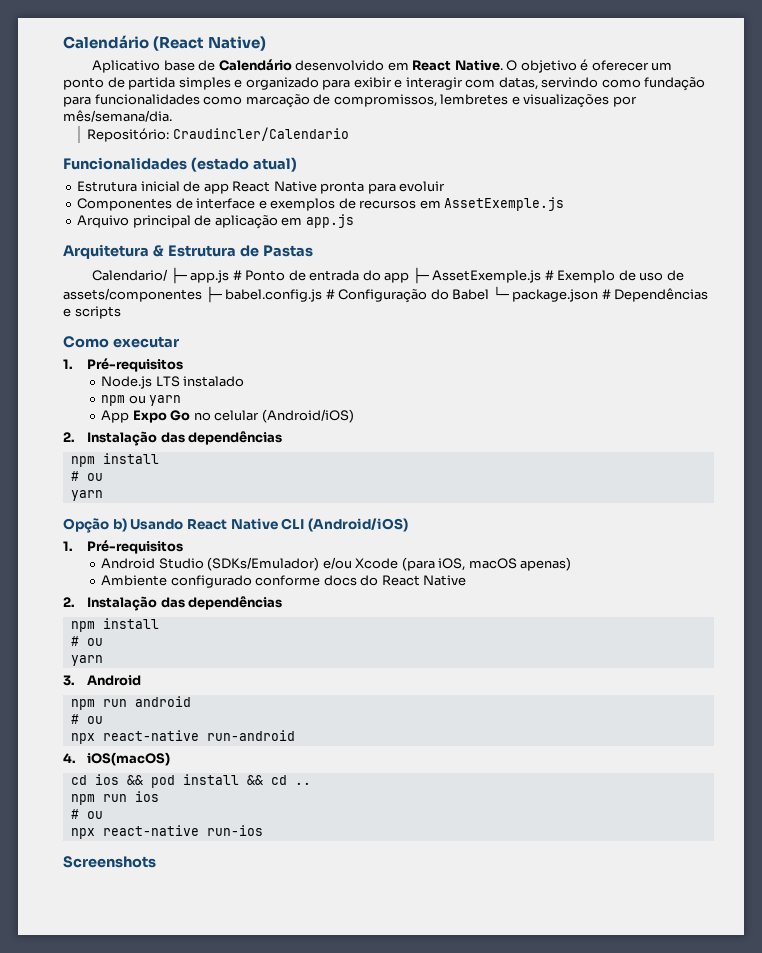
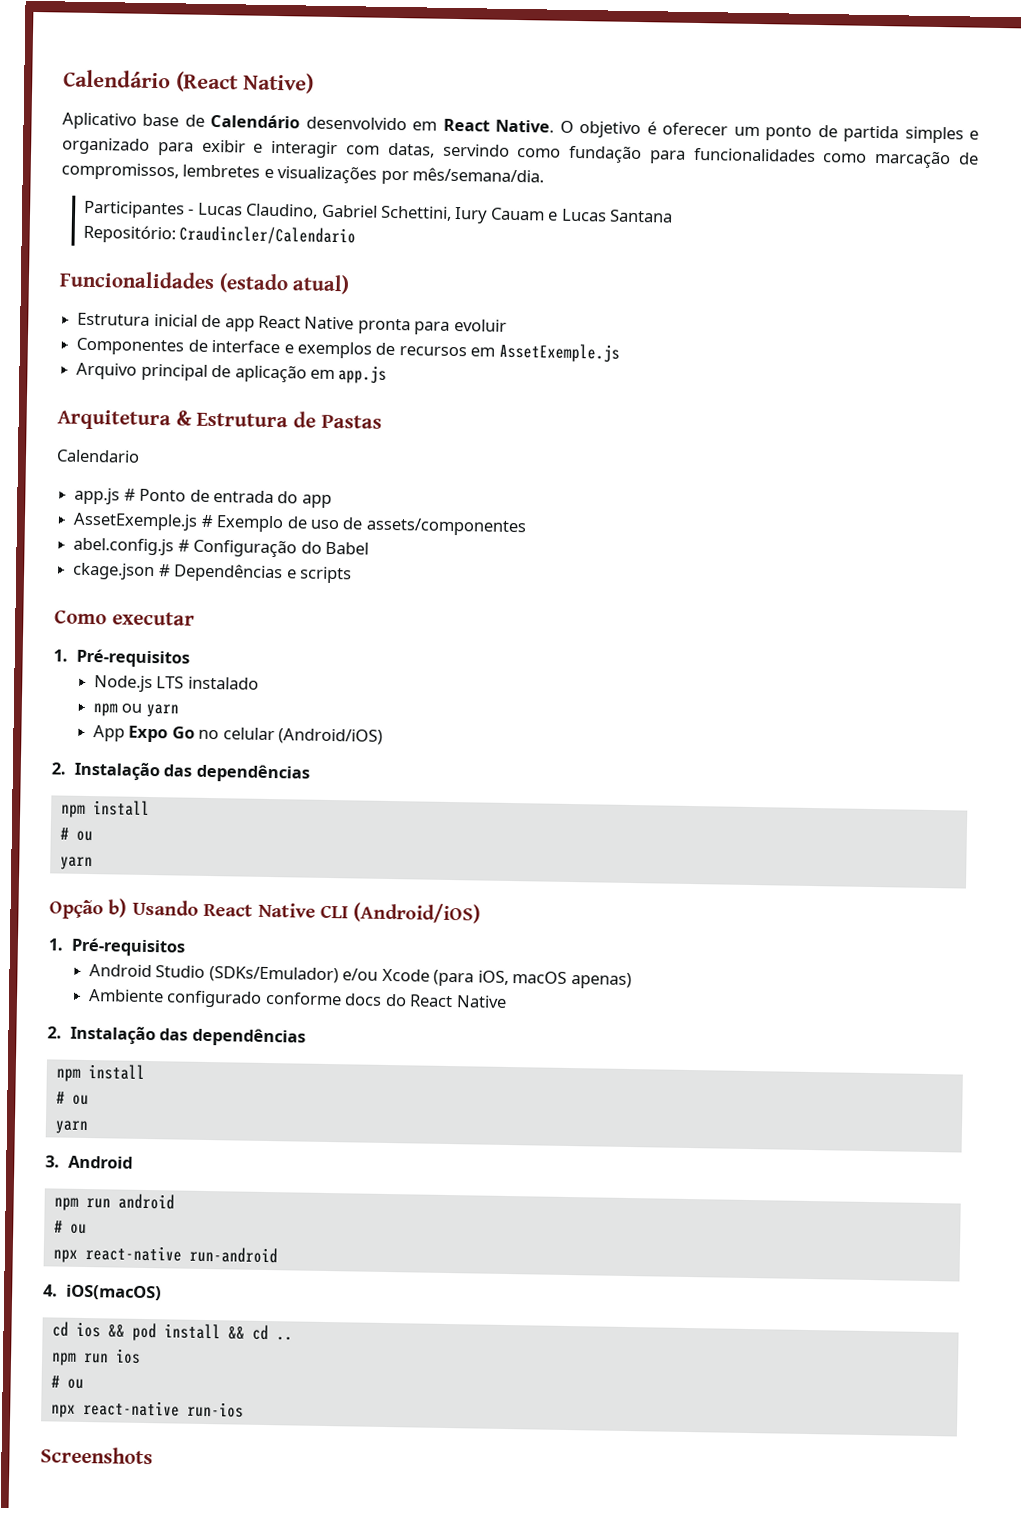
(172, 116) none -> [82,200,674,224] // Participantes - Lucas Claudino, Gabriel Schettini, Iury Cauam e Lucas Santana
[92,267,187,284] Calendario/ ├─ -> [56,449,140,463] Calendario //
[412,267,429,284] ├─ -> (332, 501) //
[205,286,323,303] ├─ babel.config.js -> [73,537,175,556] // abel.config.js
[492,286,599,302] └─ package.json -> [72,562,156,581] // ckage.json

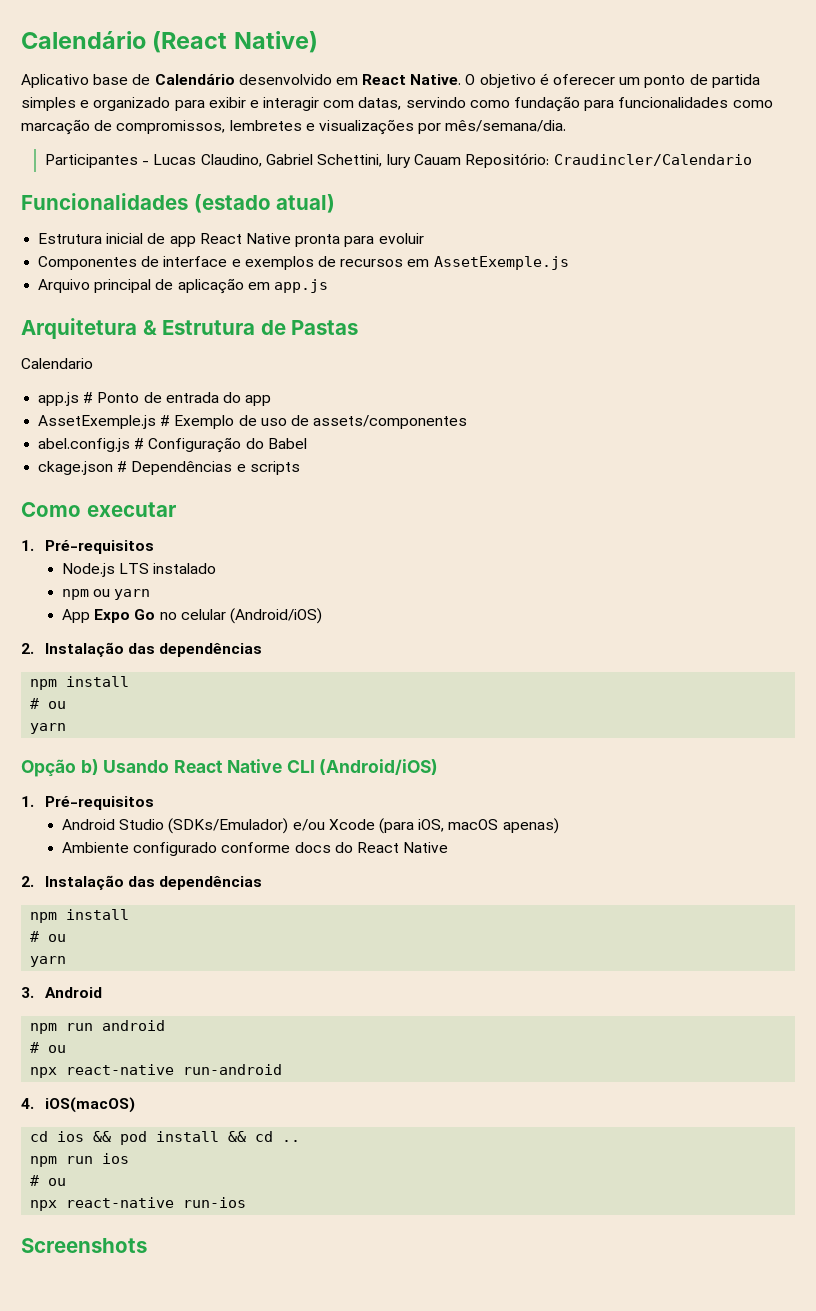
[547,208,674,223] e Lucas Santana // -> (462, 159) none

